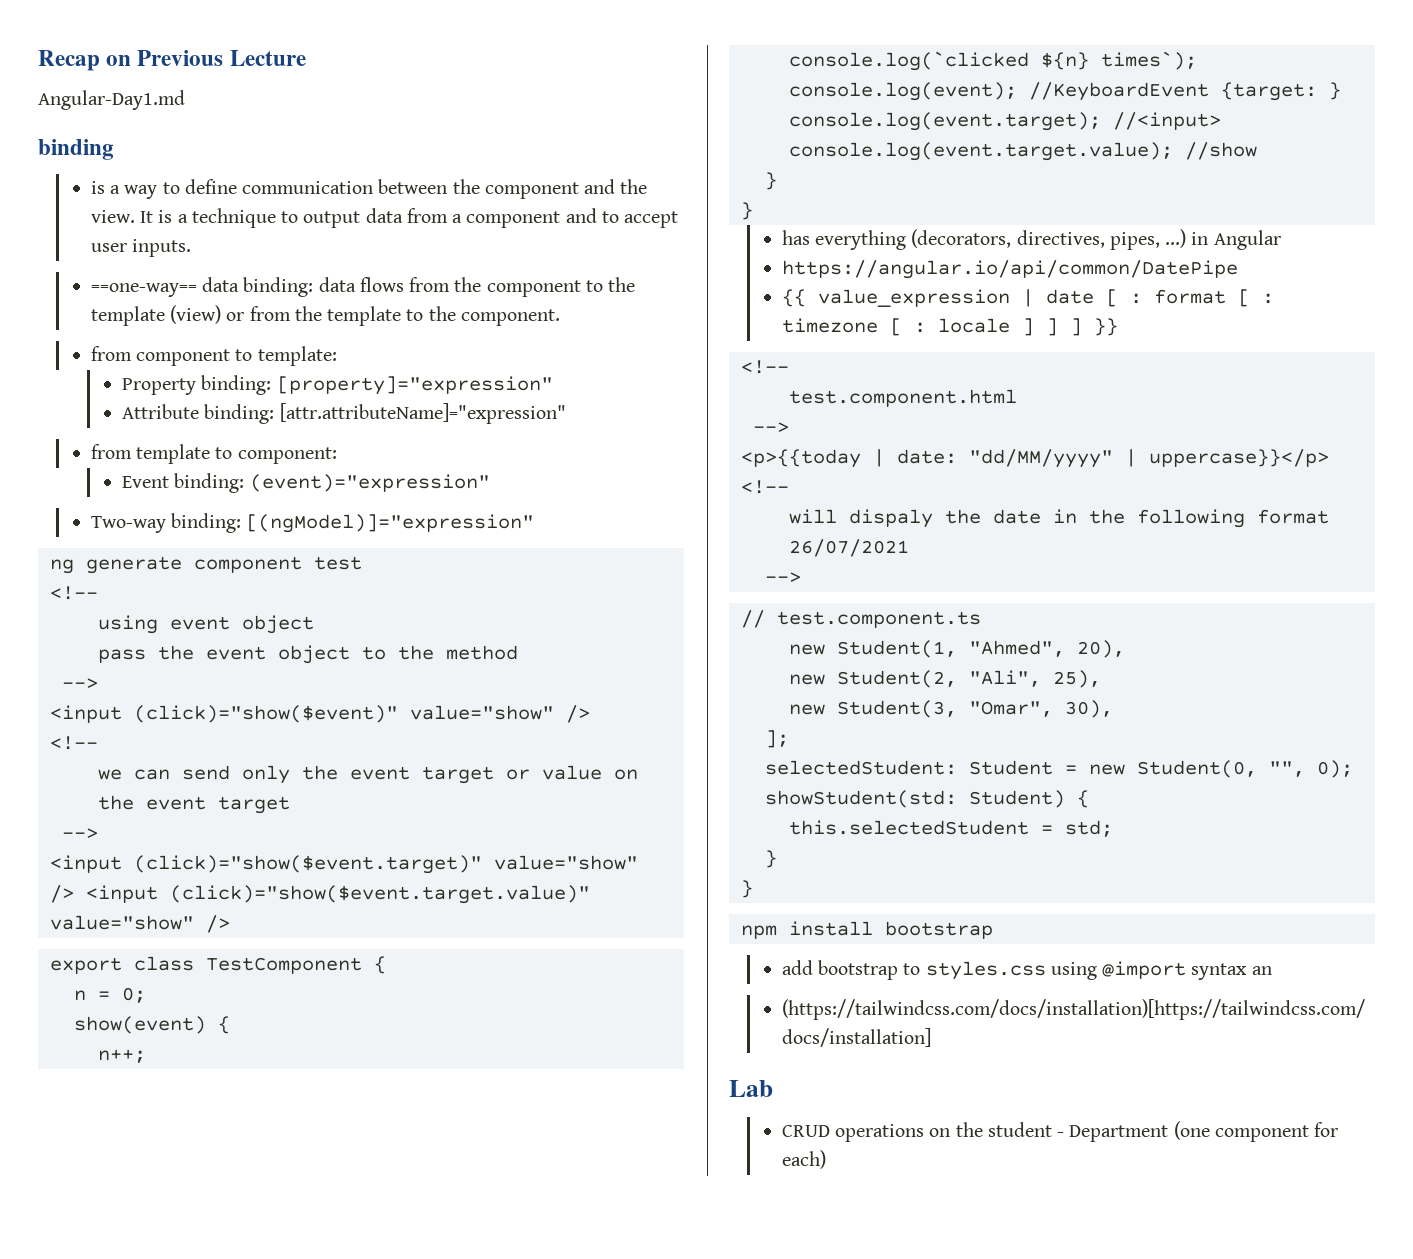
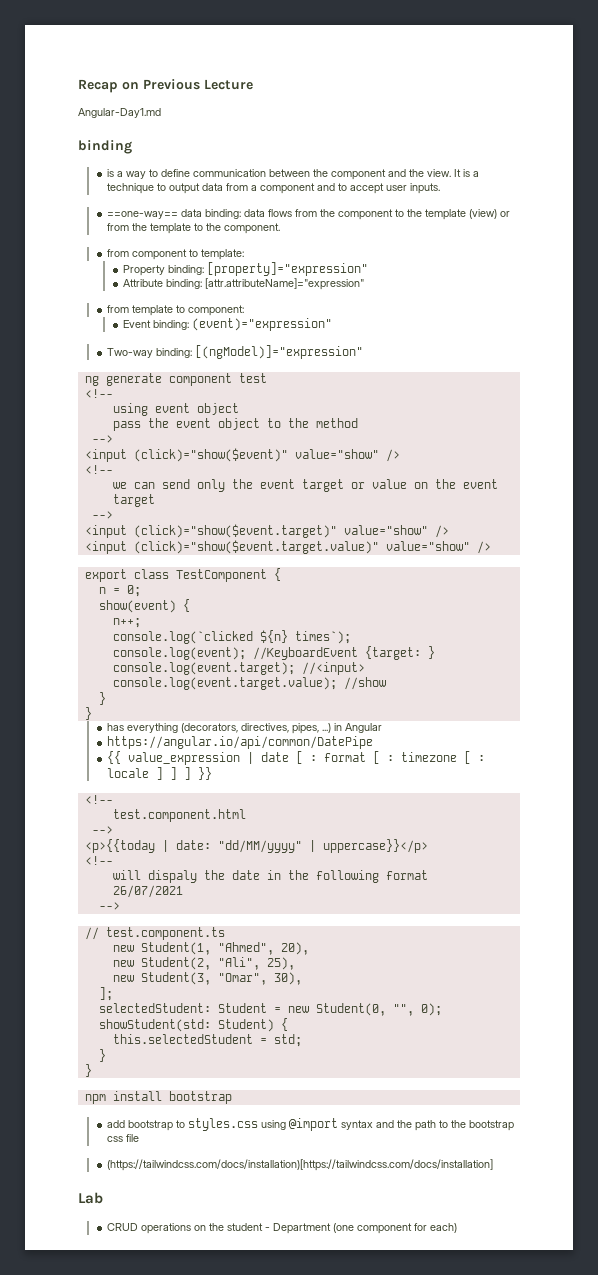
(74, 894) none -> (449, 531) //
[1251,966,1272,975] an -> [375,1120,514,1131] [106,1134,139,1142] and the path to the bootstrap css file

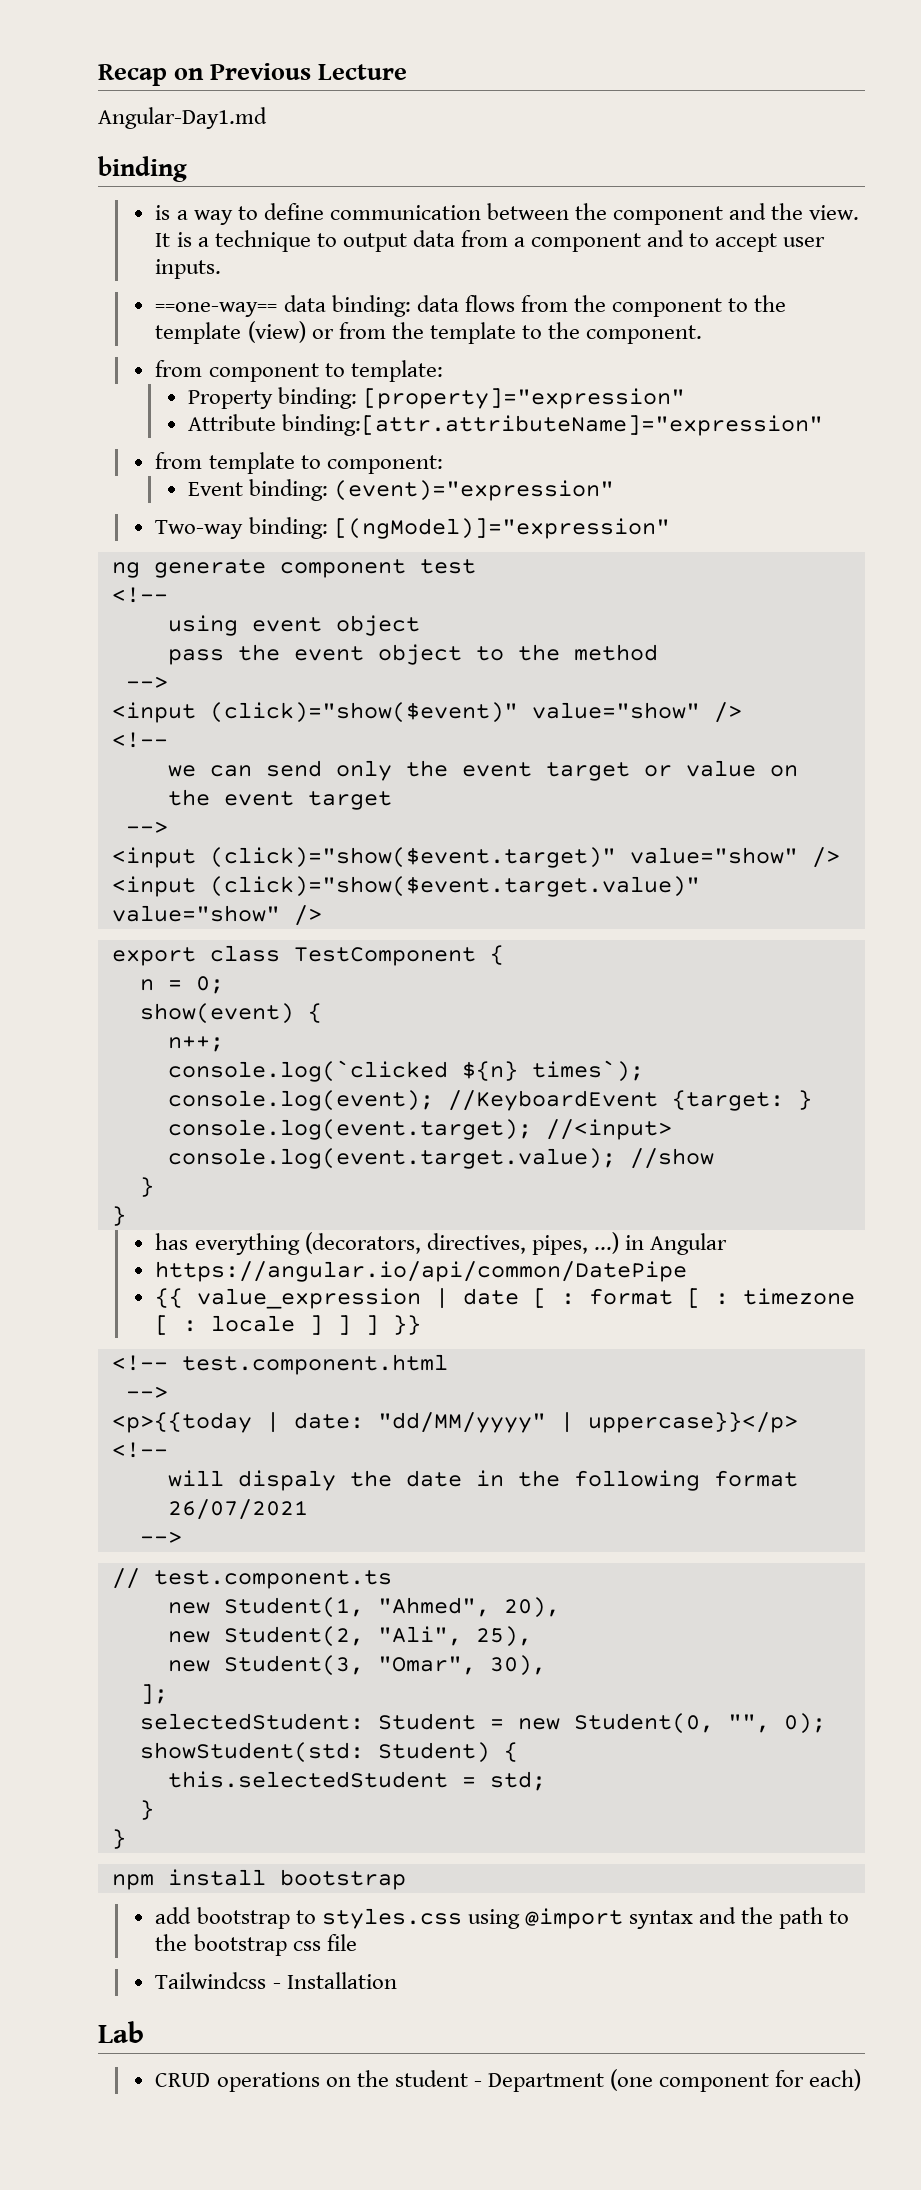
[166,278,365,290] binding: [attr.attributeName]="expression" -> [282,414,824,436] binding:[attr.attributeName]="expression"
(113, 799) // -> (168, 1363) none
[106,1159,493,1171] (https://tailwindcss.com/docs/installation)[https://tailwindcss.com/docs/installation] -> [155,1972,397,1989] Tailwindcss - Installation

